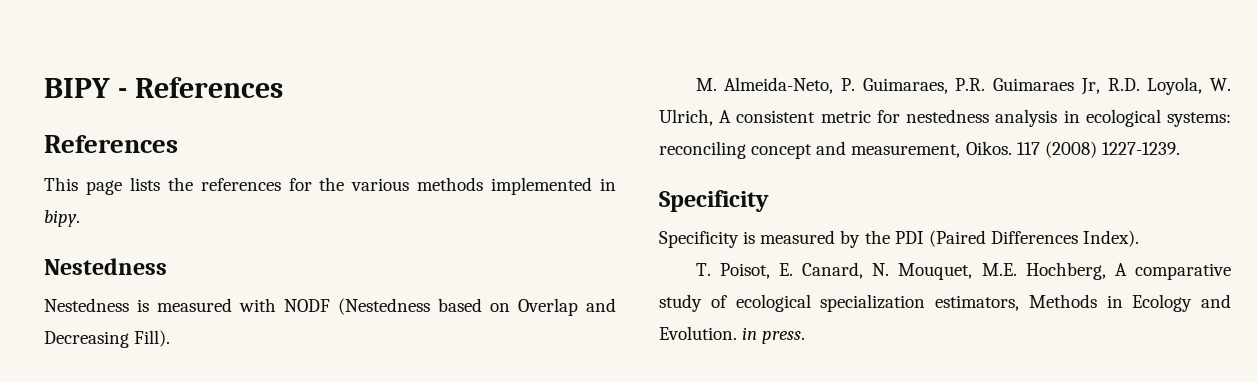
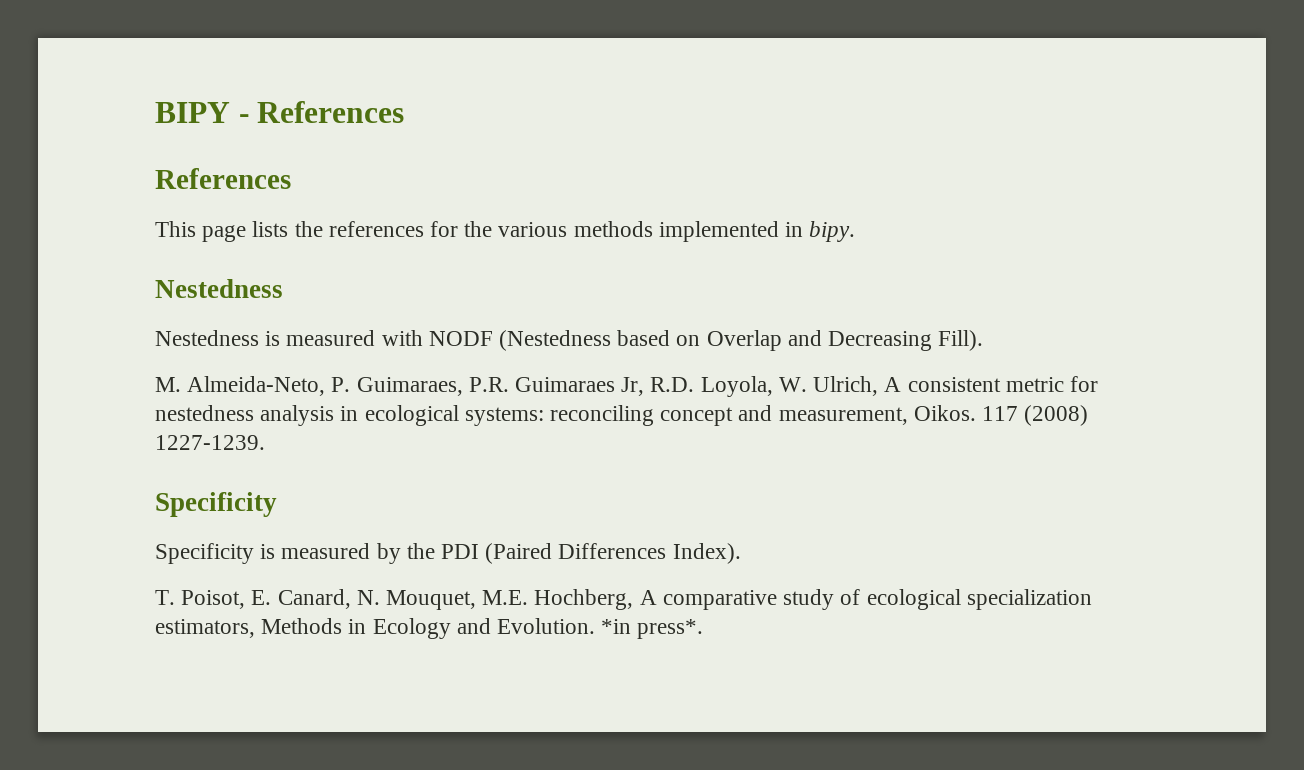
[742,327,806,344] in press. -> [601,619,704,639] *in press*.

